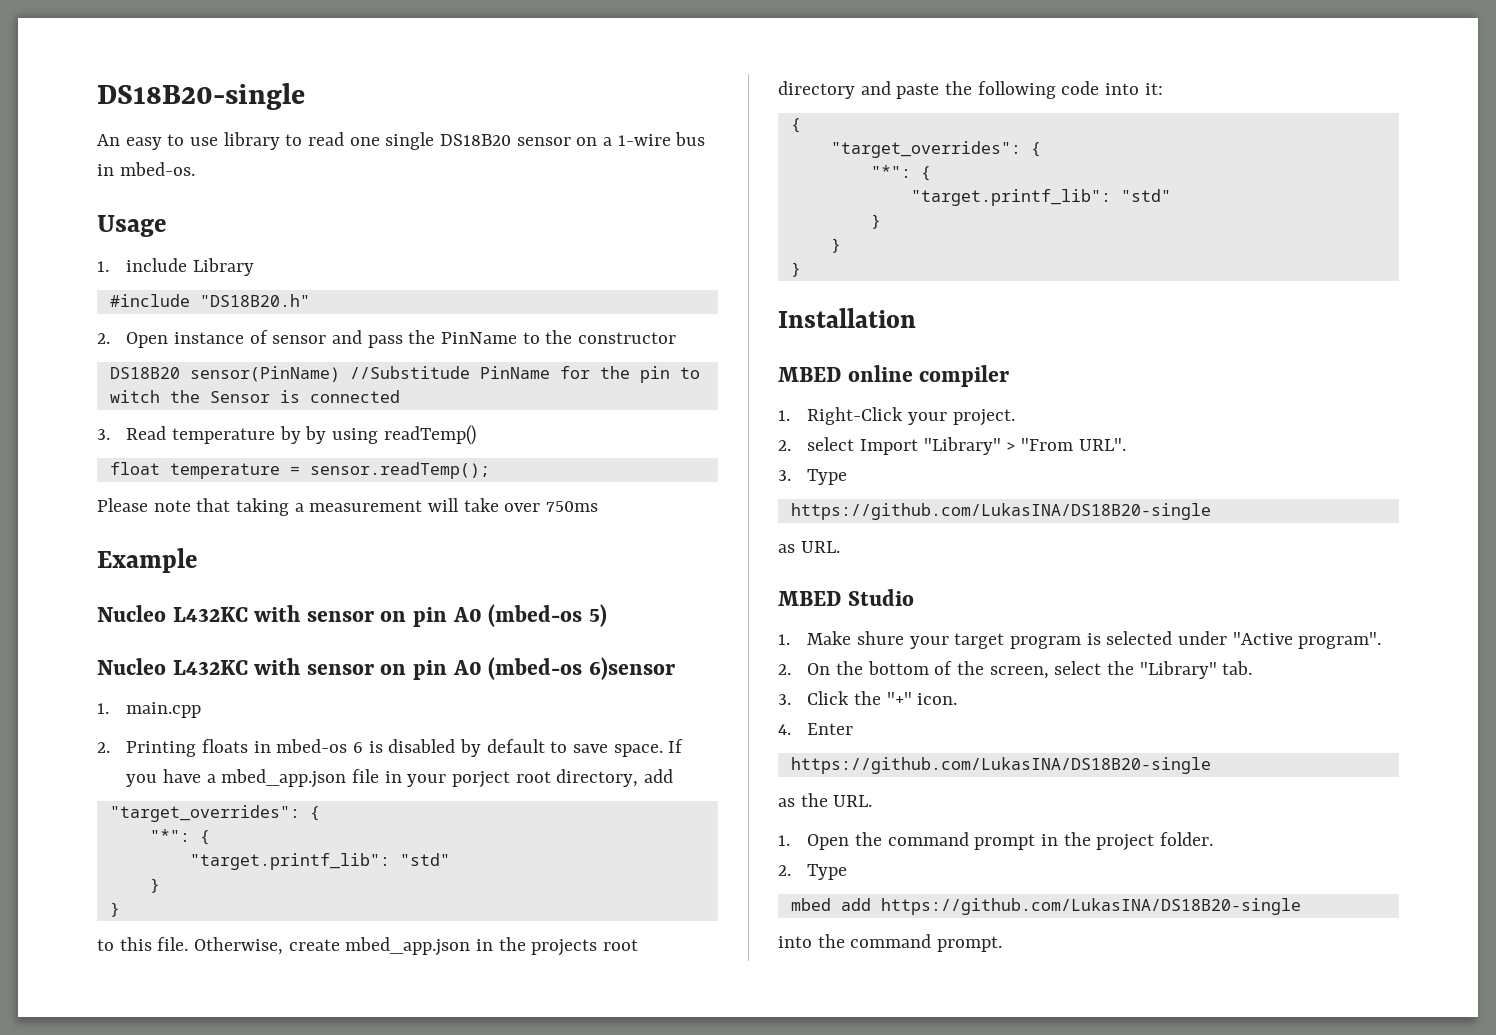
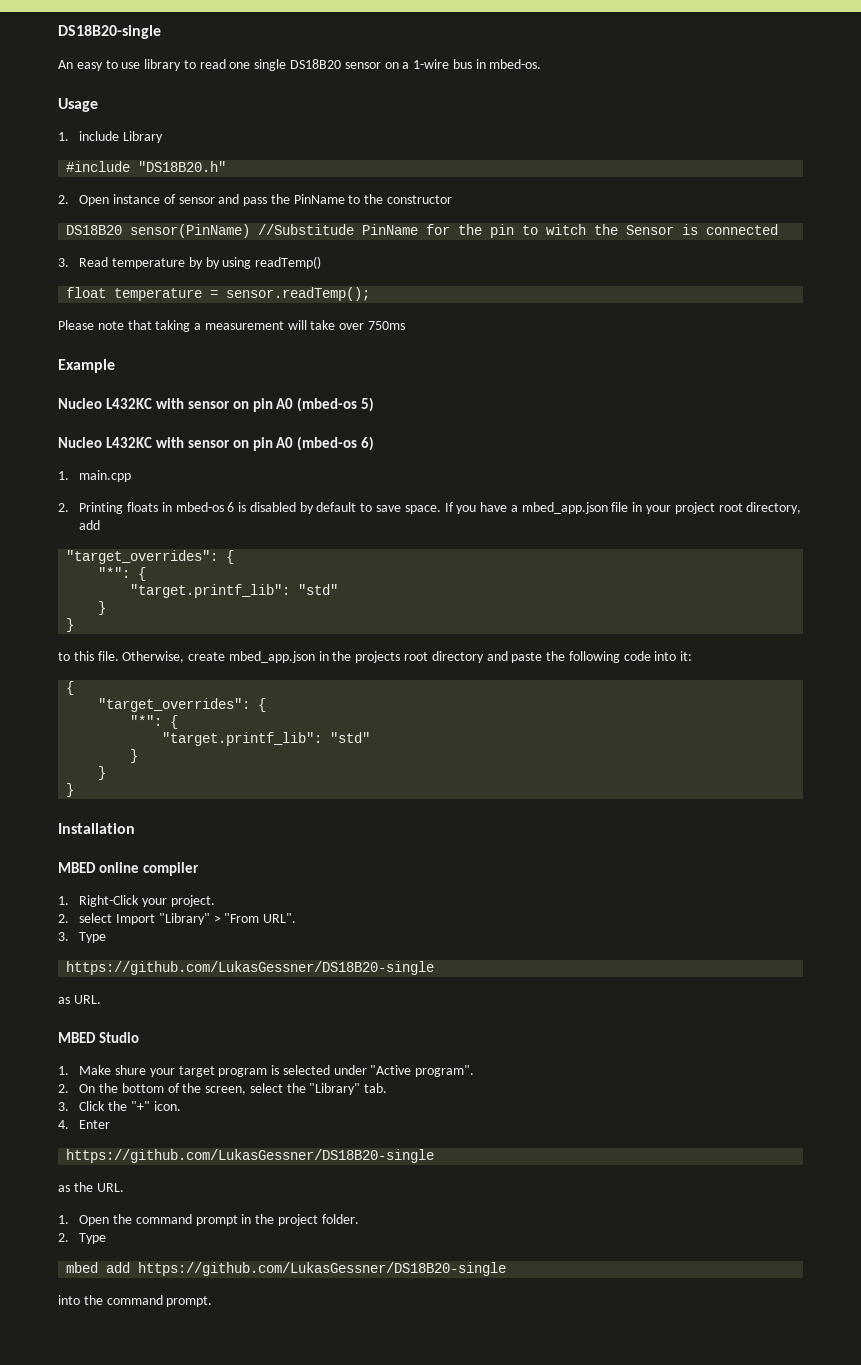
[588,657,675,680] 6)sensor -> [361,436,375,451] 6)
[452,771,511,788] porject -> [674,502,715,514] project
[790,503,1211,520] https://github.com/LukasINA/DS18B20-single -> [66,961,435,975] https://github.com/LukasGessner/DS18B20-single
[790,757,1211,774] https://github.com/LukasINA/DS18B20-single -> [66,1149,435,1163] https://github.com/LukasGessner/DS18B20-single
[880,898,1301,915] https://github.com/LukasINA/DS18B20-single -> [138,1262,507,1276] https://github.com/LukasGessner/DS18B20-single

